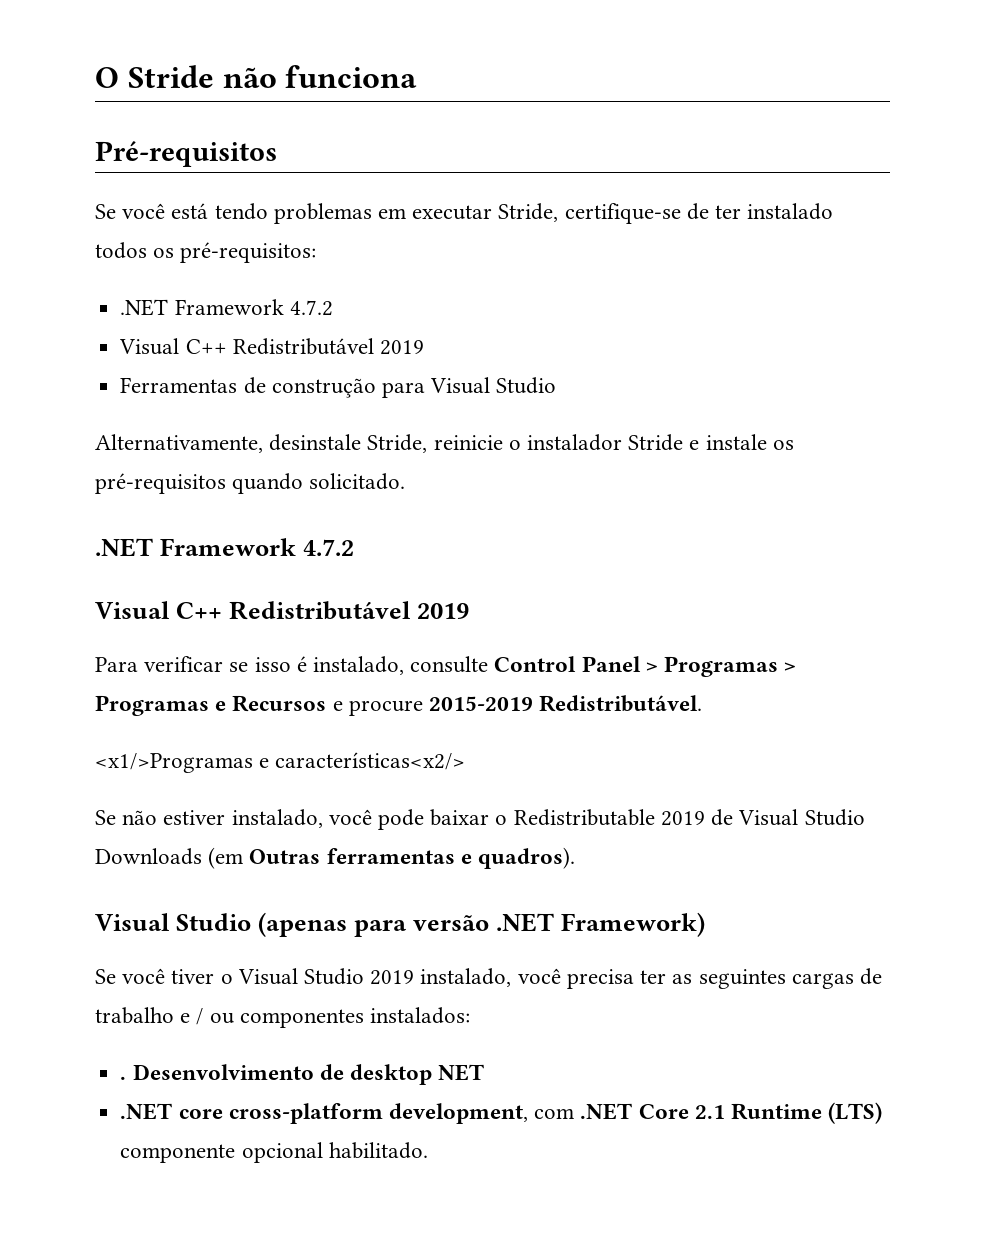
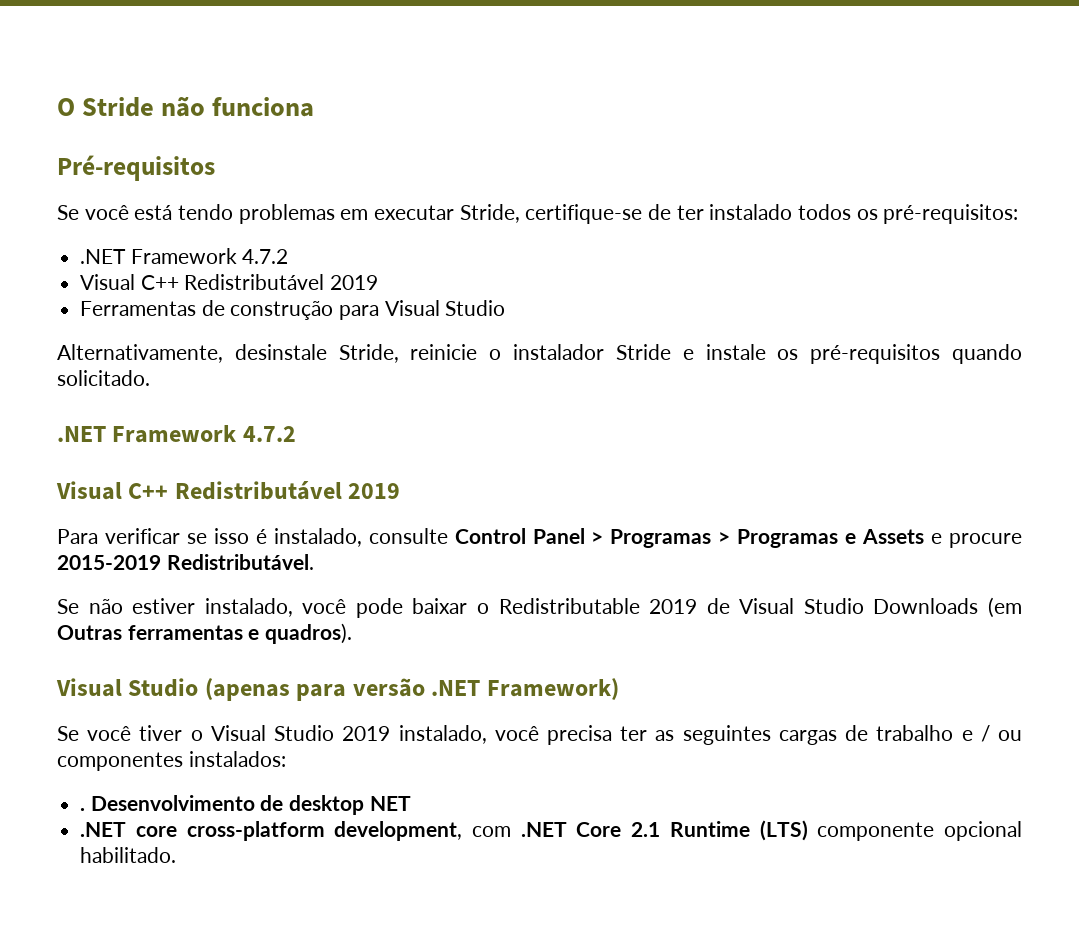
[232,695,327,712] Recursos -> [862,529,925,544] Assets
[95,752,466,773] // <x1/>Programas e características<x2/> -> (314, 562) none

